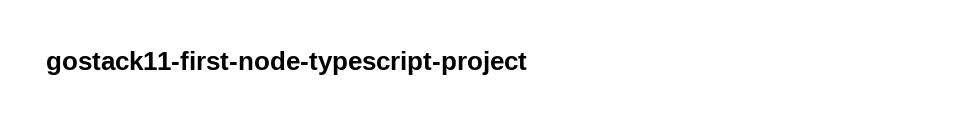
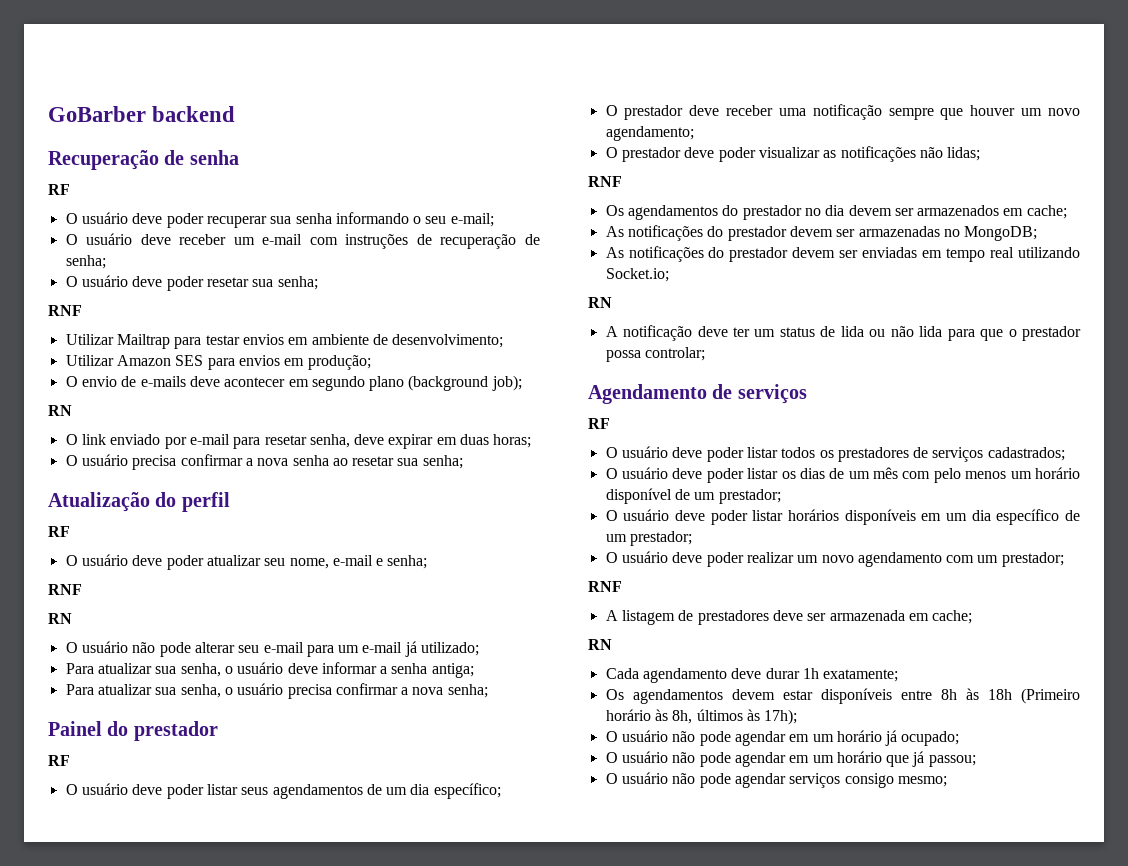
[46,51,527,75] gostack11-first-node-typescript-project -> [48,106,236,122] [48,150,239,170] [48,184,70,195] [65,212,494,228] [65,233,540,249] [65,255,106,269] [65,275,318,291] [48,305,82,316] [65,334,504,349] [65,355,371,370] [65,375,522,391] [48,405,72,416] [65,434,532,449] [65,454,463,470] [48,492,230,512] [48,526,70,537] [65,554,428,570] [48,584,82,595] [48,613,72,624] [65,641,480,657] [65,662,474,678] [65,683,488,699] [48,721,218,741] [48,755,70,766] [65,783,501,799] [605,104,1080,120] [605,126,694,141] [605,146,981,162] [588,176,622,187] [605,205,1067,220] [605,225,1038,241] [605,246,1080,262] [605,268,669,282] [588,297,612,308] [605,325,1081,341] [605,347,705,362] [588,384,807,404] [588,418,610,429] [605,446,1065,462] [605,467,1080,483] [605,488,781,504] [605,509,1080,525] [605,531,692,546] [605,551,1064,567] [588,581,622,592] [605,610,973,625] [588,639,612,650] [605,668,899,683] [605,688,1080,704] [605,709,798,725] [605,730,960,746] [605,751,976,767] [605,772,947,788] GoBarber backend // Recuperação de senha // RF // O usuário deve poder recuperar sua senha informando o seu e-mail; // O usuário deve receber um e-mail com instruções de recuperação de senha; // O usuário deve poder resetar sua senha; // RNF // Utilizar Mailtrap para testar envios em ambiente de desenvolvimento; // Utilizar Amazon SES para envios em produção; // O envio de e-mails deve acontecer em segundo plano (background job); // RN // O link enviado por e-mail para resetar senha, deve expirar em duas horas; // O usuário precisa confirmar a nova senha ao resetar sua senha; // Atualização do perfil // RF // O usuário deve poder atualizar seu nome, e-mail e senha; // RNF // RN // O usuário não pode alterar seu e-mail para um e-mail já utilizado; // Para atualizar sua senha, o usuário deve informar a senha antiga; // Para atualizar sua senha, o usuário precisa confirmar a nova senha; // Painel do prestador // RF // O usuário deve poder listar seus agendamentos de um dia específico; // O prestador deve receber uma notificação sempre que houver um novo agendamento; // O prestador deve poder visualizar as notificações não lidas; // RNF // Os agendamentos do prestador no dia devem ser armazenados em cache; // As notificações do prestador devem ser armazenadas no MongoDB; // As notificações do prestador devem ser enviadas em tempo real utilizando Socket.io; // RN // A notificação deve ter um status de lida ou não lida para que o prestador possa controlar; // Agendamento de serviços // RF // O usuário deve poder listar todos os prestadores de serviços cadastrados; // O usuário deve poder listar os dias de um mês com pelo menos um horário disponível de um prestador; // O usuário deve poder listar horários disponíveis em um dia específico de um prestador; // O usuário deve poder realizar um novo agendamento com um prestador; // RNF // A listagem de prestadores deve ser armazenada em cache; // RN // Cada agendamento deve durar 1h exatamente; // Os agendamentos devem estar disponíveis entre 8h às 18h (Primeiro horário às 8h, últimos às 17h); // O usuário não pode agendar em um horário já ocupado; // O usuário não pode agendar em um horário que já passou; // O usuário não pode agendar serviços consigo mesmo;

